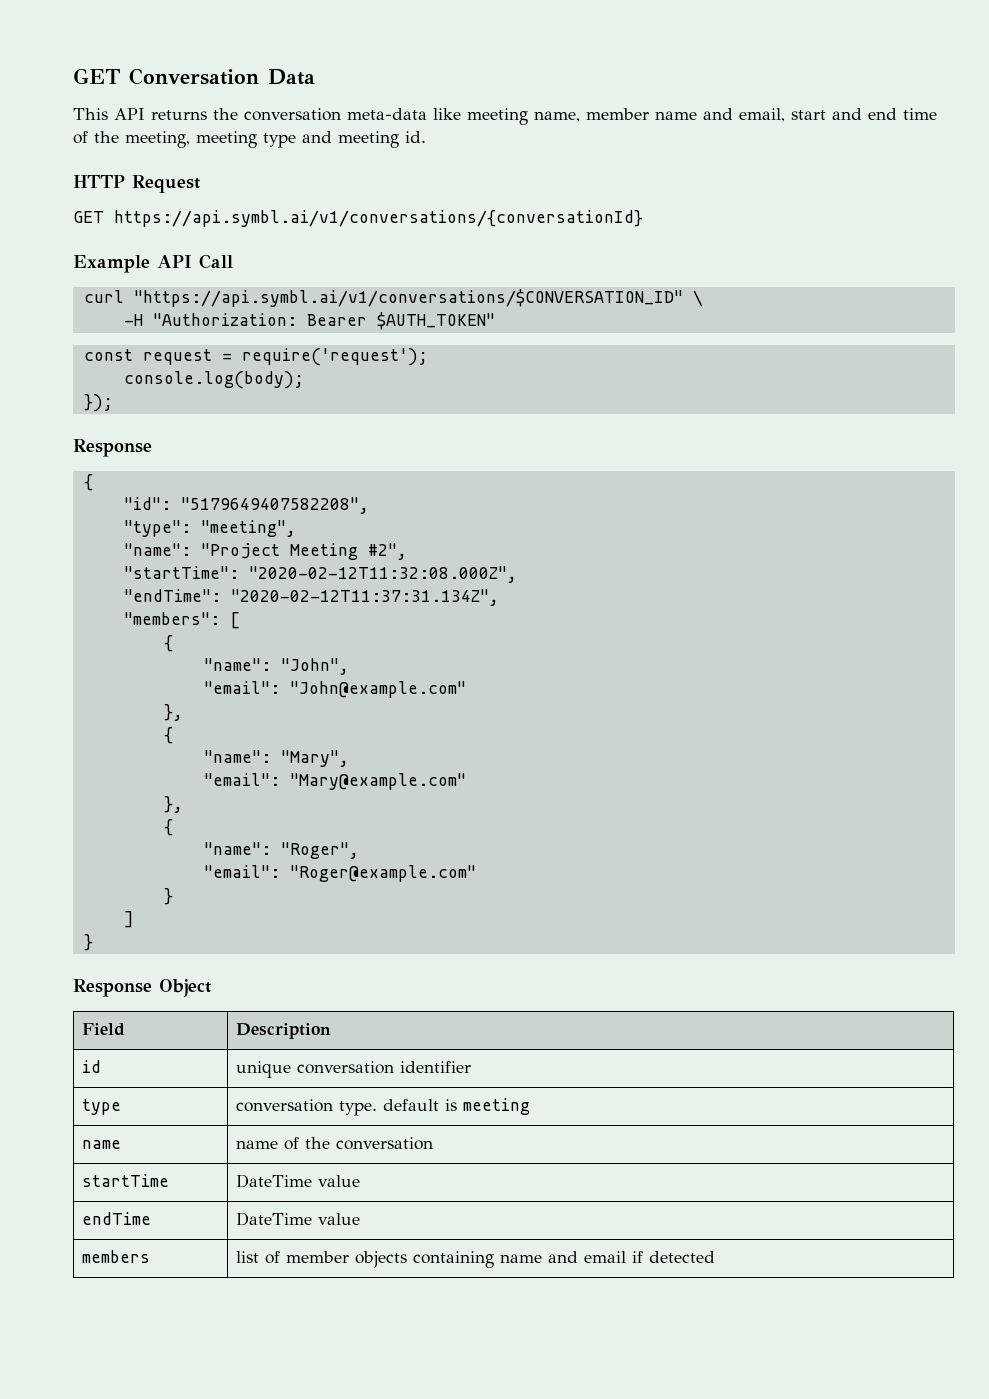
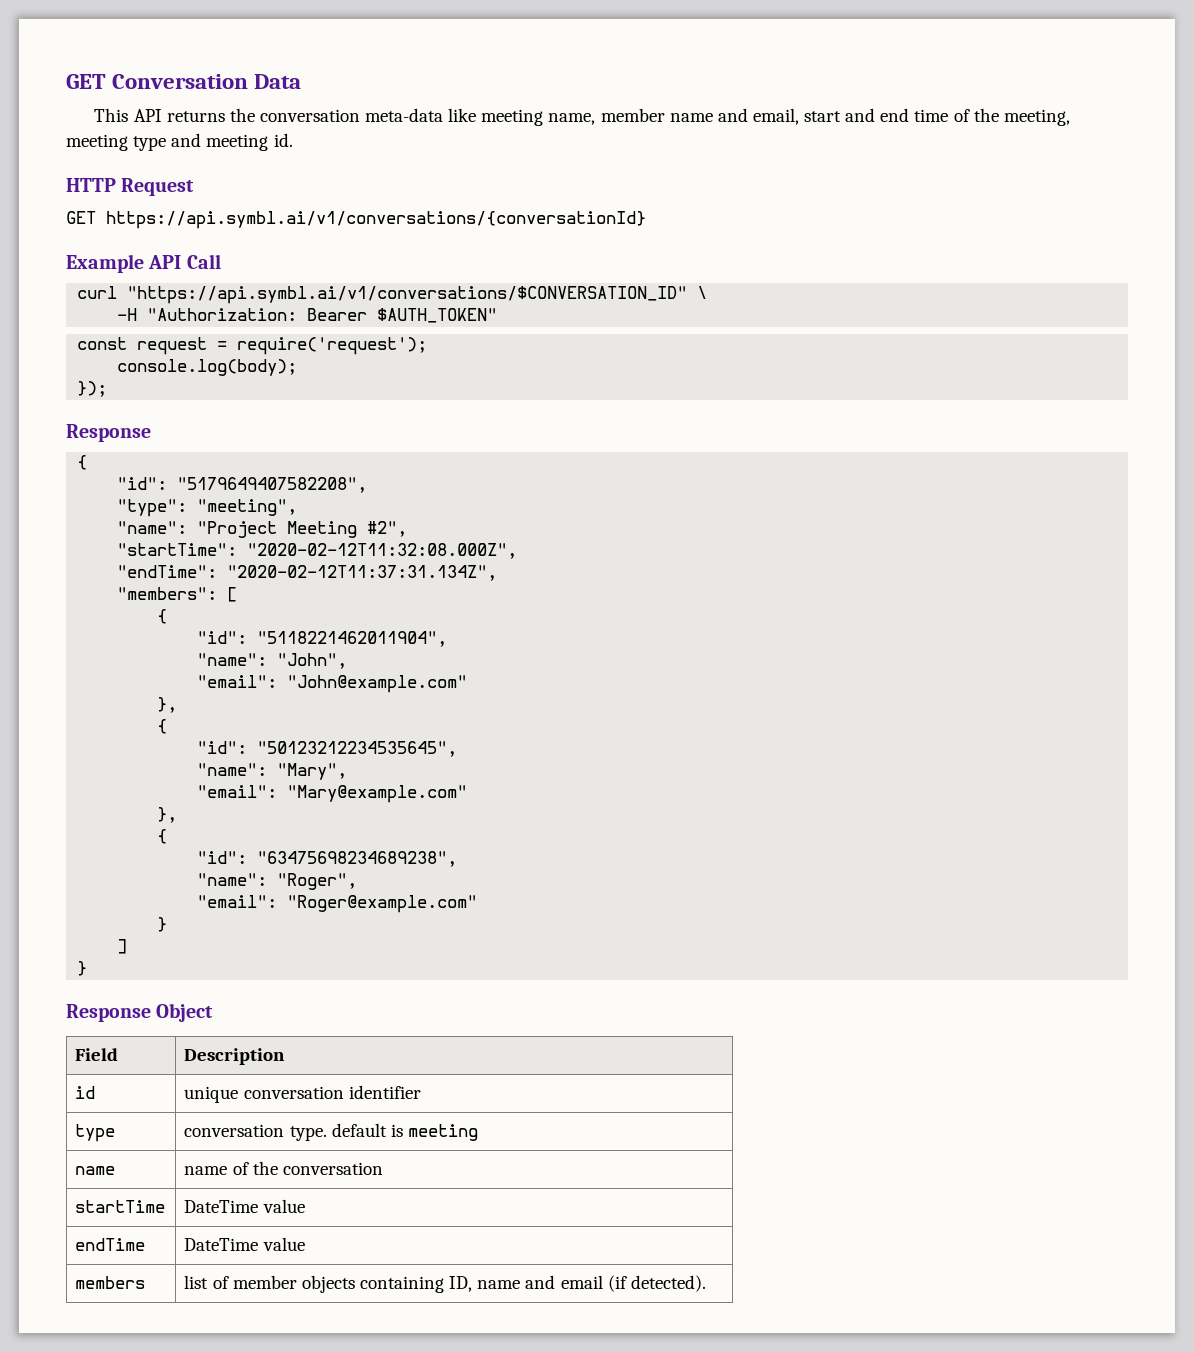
(173, 643) none -> [197,631,448,647] // "id": "5118221462011904",
(173, 735) none -> [197,741,458,757] // "id": "50123212234535645",
(173, 827) none -> [197,851,458,867] // "id": "63475698234689238",
(495, 1259) none -> [449,1276,473,1292] ID,
[632,1251,716,1263] if detected -> [607,1275,706,1292] (if detected).

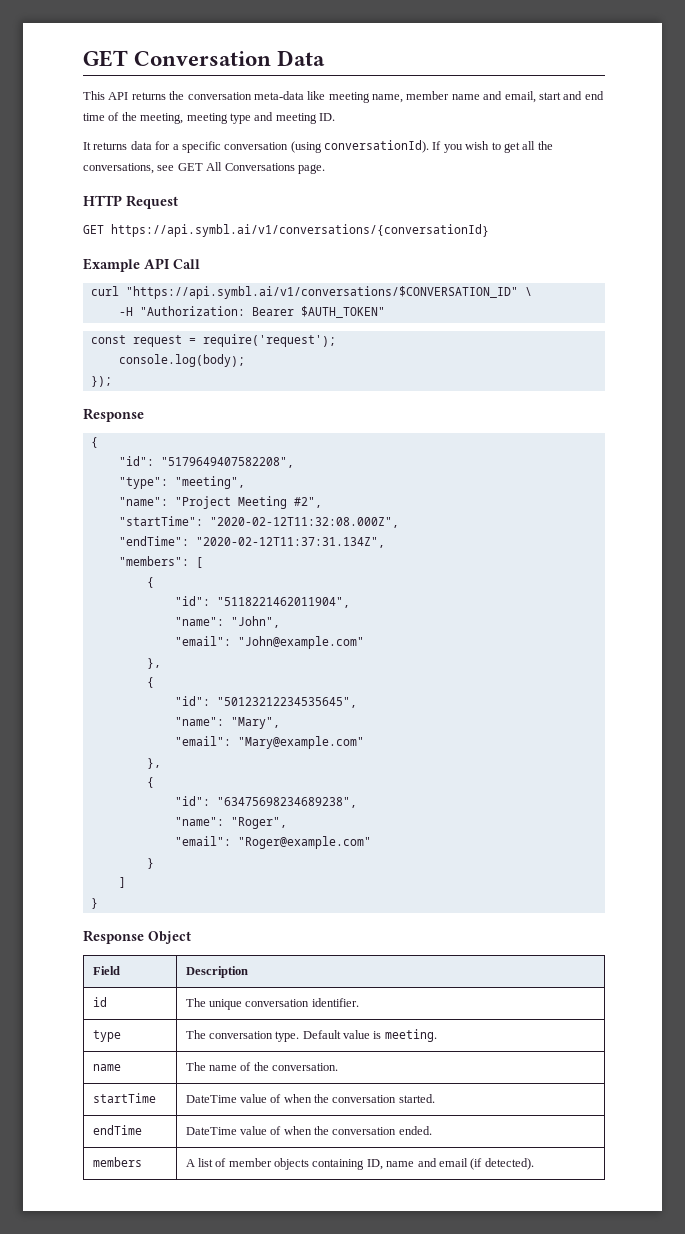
[273,133,293,147] id. -> [319,113,335,121] [83,140,553,153] [83,162,325,174] ID. // It returns data for a specific conversation (using conversationId). If you wish to get all the conversations, see GET All Conversations page.
(96, 1092) none -> [185,998,206,1007] The
[348,1085,421,1099] identifier -> [311,998,359,1007] identifier.
(116, 1133) none -> [185,1030,206,1039] The
[331,1123,478,1141] default is meeting -> [302,1029,437,1042] Default value is meeting.
(116, 1170) none -> [185,1062,206,1071] The
[282,1162,383,1175] conversation -> [272,1063,339,1071] conversation.
[75,1238,146,1251] [184,1237,305,1251] // endTime | DateTime value -> [270,1094,435,1103] [92,1125,142,1135] [185,1126,432,1135] of when the conversation started. // endTime | DateTime value of when the conversation ended.
(146, 1282) none -> [185,1159,195,1167] A

